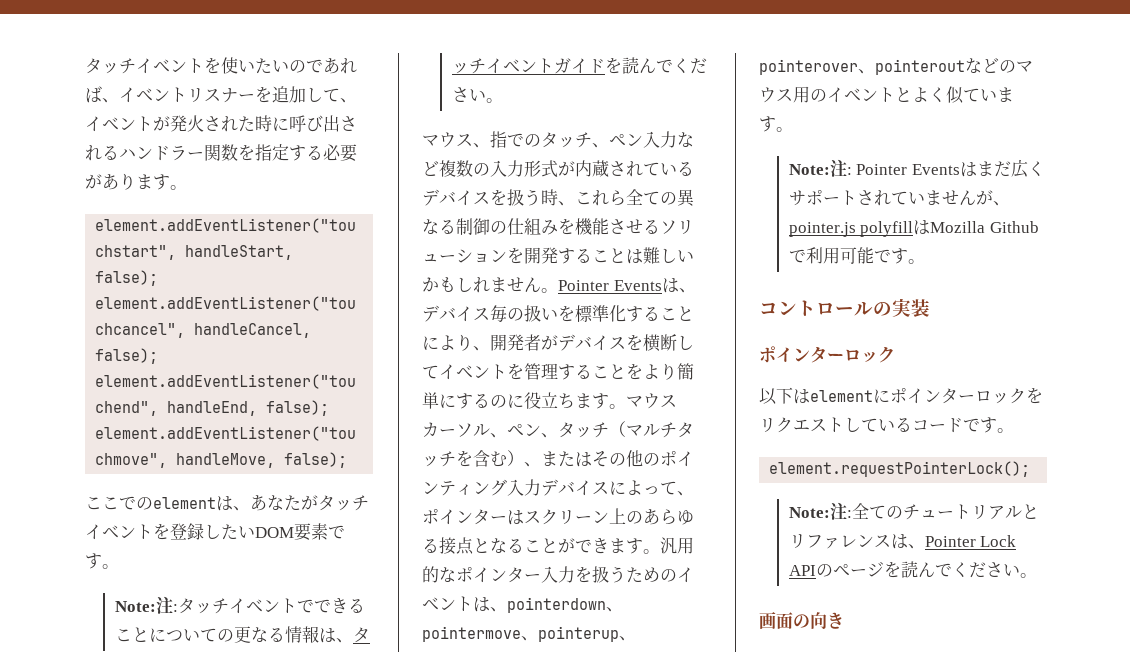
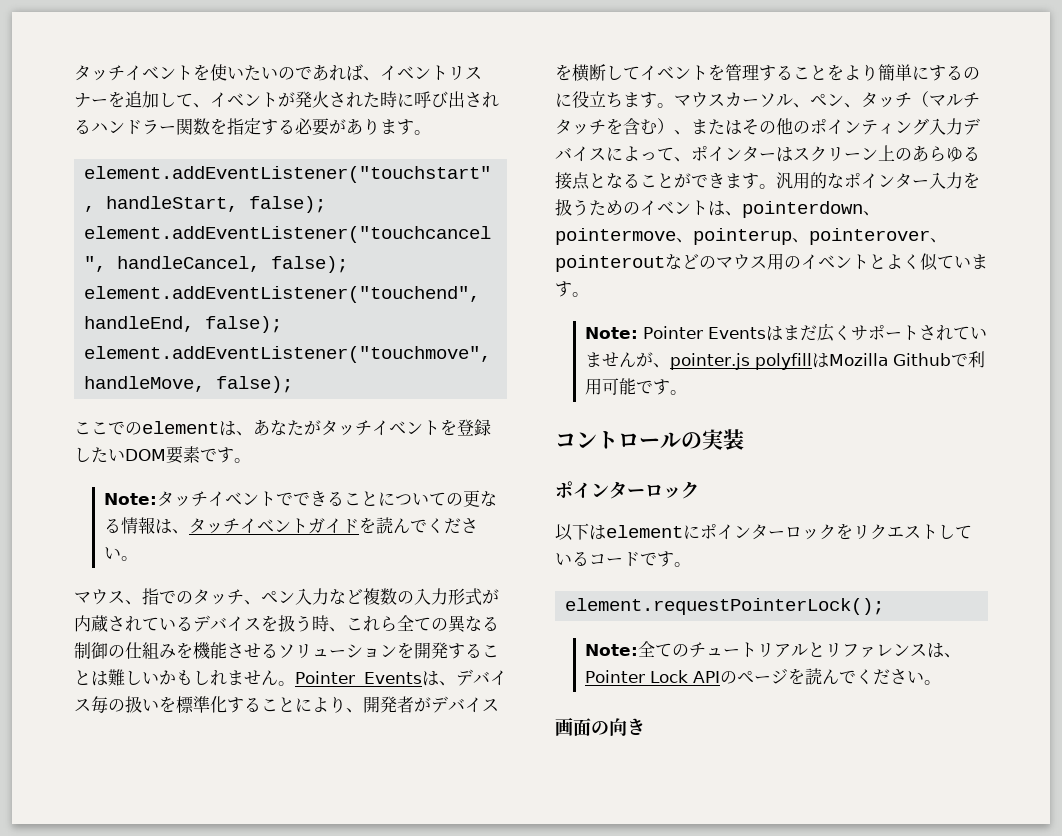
[155,596,178,614] 注: -> (158, 499) none
[829,159,852,177] 注: -> (639, 333) none
[829,502,852,520] 注: -> (639, 650) none

